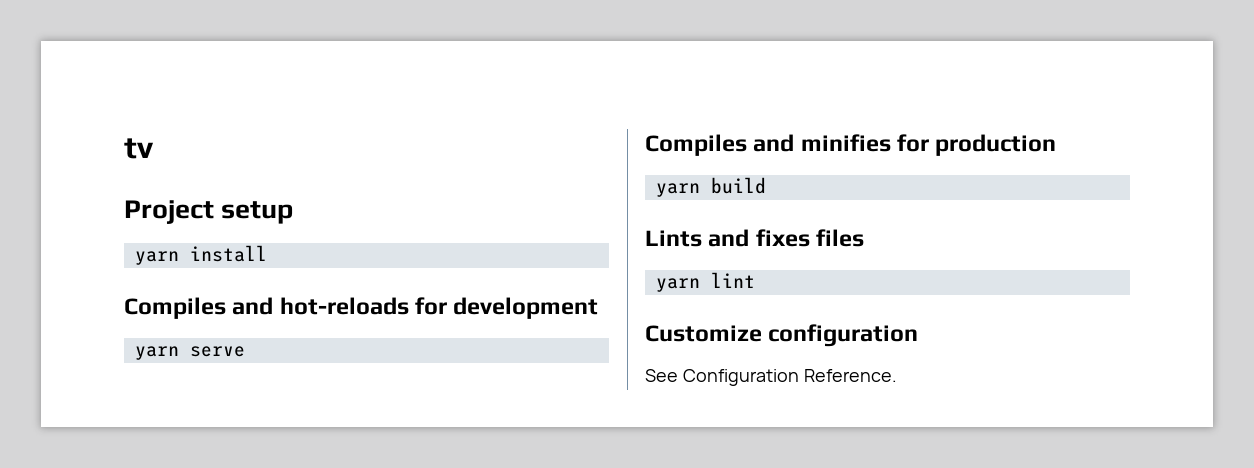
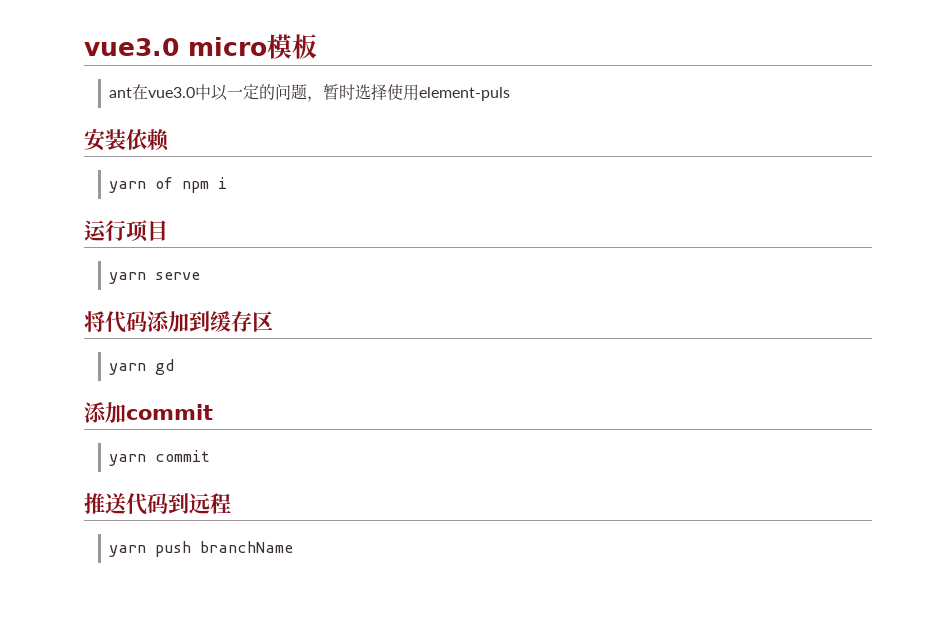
[124,138,154,159] [124,200,294,224] [134,245,267,265] [124,297,599,319] [134,346,245,360] [645,134,1057,156] [655,177,766,197] [645,229,865,247] [655,272,755,292] [645,324,919,347] [645,369,897,386] tv // Project setup // yarn install // Compiles and hot-reloads for development // yarn serve // Compiles and minifies for production // yarn build // Lints and fixes files // yarn lint // Customize configuration // See Configuration Reference. -> [84,34,317,59] [109,84,511,102] [84,129,169,151] [109,177,228,193] [84,220,168,242] [109,272,201,284] [84,311,273,333] [109,359,175,375] [84,402,213,423] [109,450,211,466] [84,493,231,515] [109,541,294,557] vue3.0 micro模板 // ant在vue3.0中以一定的问题，暂时选择使用element-puls // 安装依赖 // yarn of npm i // 运行项目 // yarn serve // 将代码添加到缓存区 // yarn gd // 添加commit // yarn commit // 推送代码到远程 // yarn push branchName

